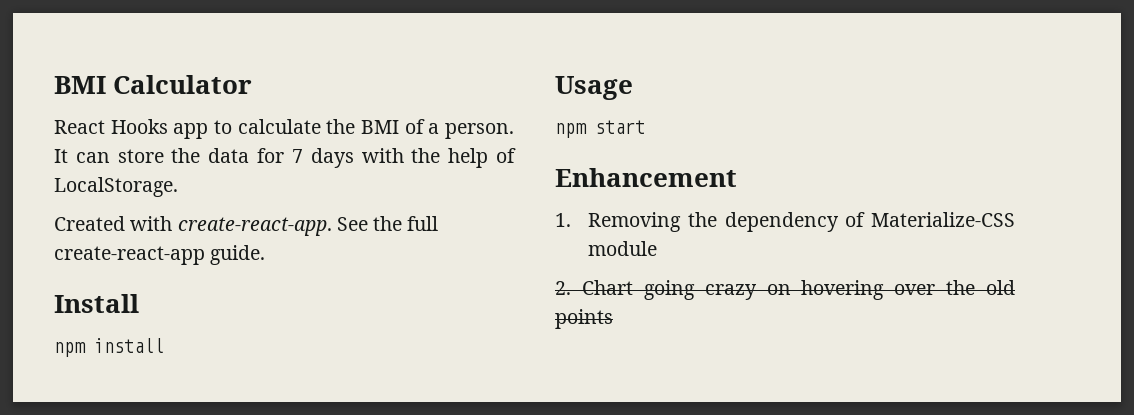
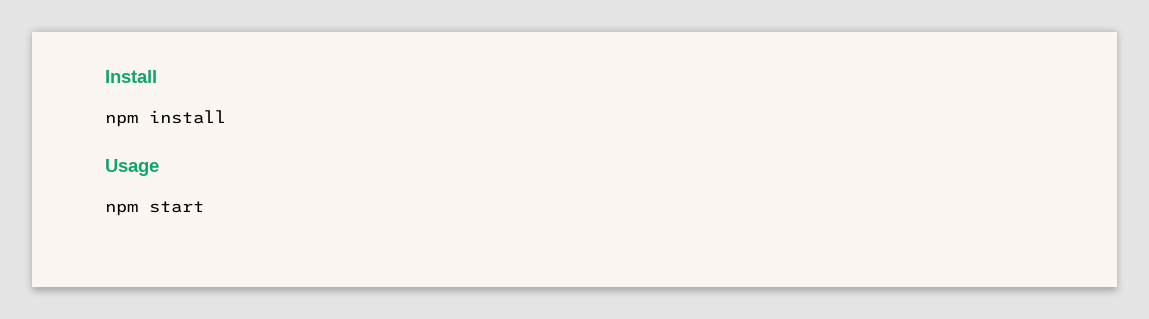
[54,75,253,94] [54,119,514,139] [54,148,516,168] [54,177,178,197] [54,216,439,236] [54,245,266,265] BMI Calculator // React Hooks app to calculate the BMI of a person. It can store the data for 7 days with the help of LocalStorage. // Created with create-react-app. See the full create-react-app guide. // -> (105, 76) none
[555,168,737,187] [555,212,1015,232] [588,241,658,256] [555,280,1015,300] [555,309,613,329] // Enhancement // 1. Removing the dependency of Materialize-CSS module // 2. Chart going crazy on hovering over the old points -> (204, 207) none

